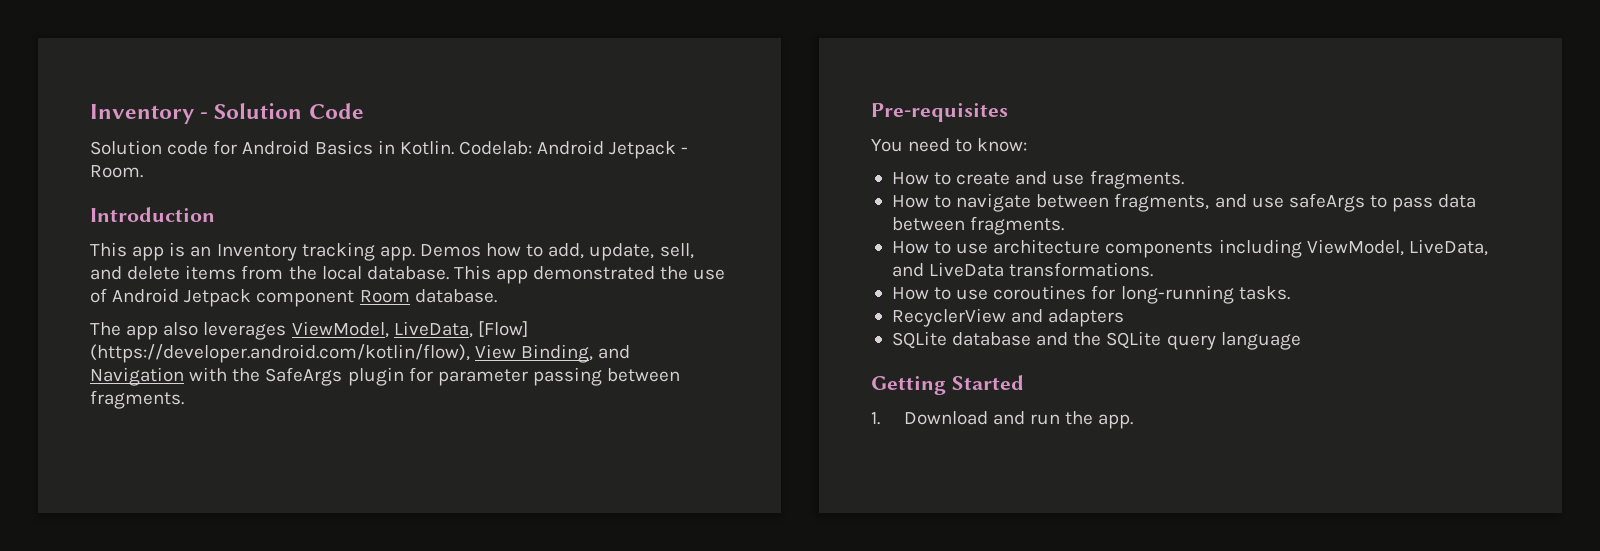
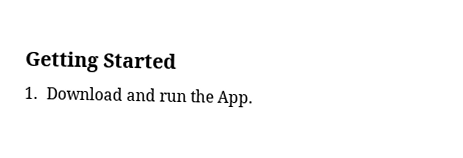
[90,103,364,124] [90,140,689,159] [90,165,143,178] [90,207,215,222] [90,242,694,261] [90,265,726,284] [90,288,497,307] [90,321,528,340] [90,344,631,363] [90,367,681,386] [90,390,184,409] [871,103,1008,122] [871,138,1028,152] [891,170,1184,189] [891,193,1477,212] [891,216,1065,235] [891,239,1488,258] [891,262,1154,277] [891,285,1290,304] [891,308,1125,327] [891,331,1301,350] Inventory - Solution Code // Solution code for Android Basics in Kotlin. Codelab: Android Jetpack - Room. // Introduction // This app is an Inventory tracking app. Demos how to add, update, sell, and delete items from the local database. This app demonstrated the use of Android Jetpack component Room database. // The app also leverages ViewModel, LiveData, [Flow] (https://developer.android.com/kotlin/flow), View Binding, and Navigation with the SafeArgs plugin for parameter passing between fragments. // Pre-requisites // You need to know: // How to create and use fragments. // How to navigate between fragments, and use safeArgs to pass data between fragments. // How to use architecture components including ViewModel, LiveData, and LiveData transformations. // How to use coroutines for long-running tasks. // RecyclerView and adapters // SQLite database and the SQLite query language // -> (25, 61) none
[1098,414,1134,429] app. -> [217,90,254,108] App.

